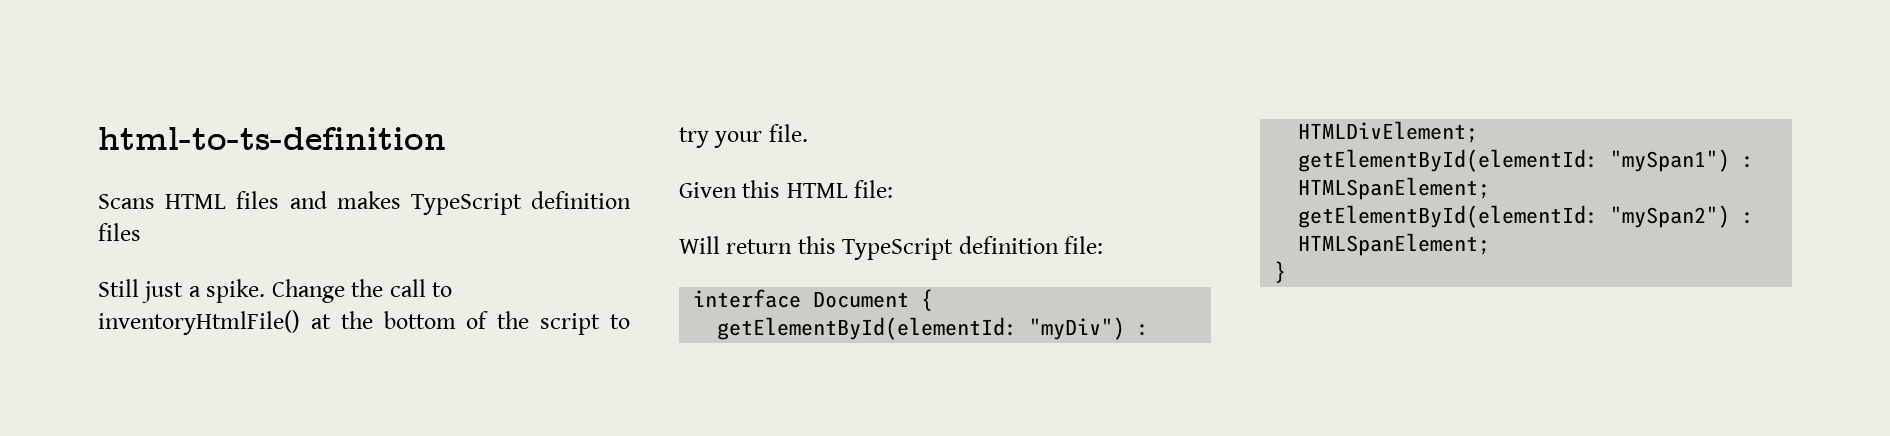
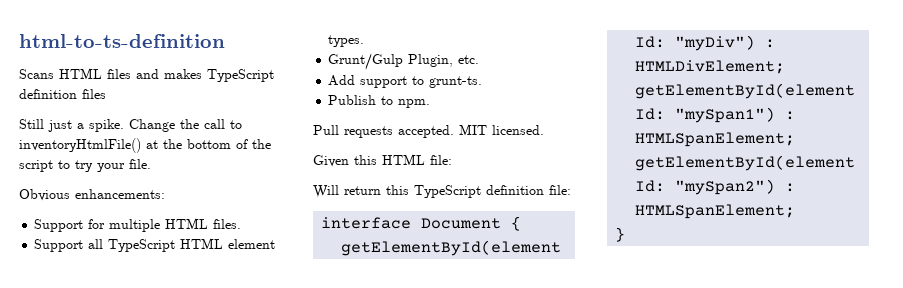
(808, 133) none -> [19,189,165,201] [34,218,242,232] [34,238,276,252] [328,35,365,47] [328,53,480,70] [328,75,483,88] [328,95,431,108] [313,124,544,138] // Obvious enhancements: // Support for multiple HTML files. // Support all TypeScript HTML element types. // Grunt/Gulp Plugin, etc. // Add support to grunt-ts. // Publish to npm. // Pull requests accepted. MIT licensed.

